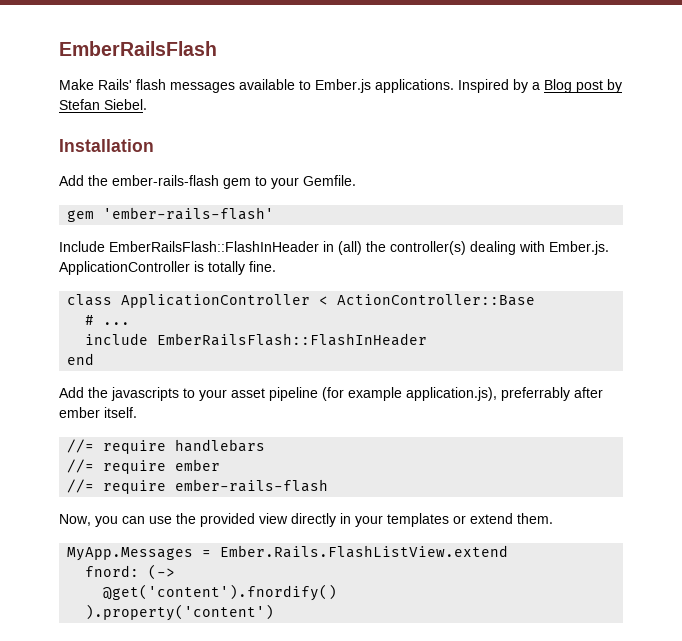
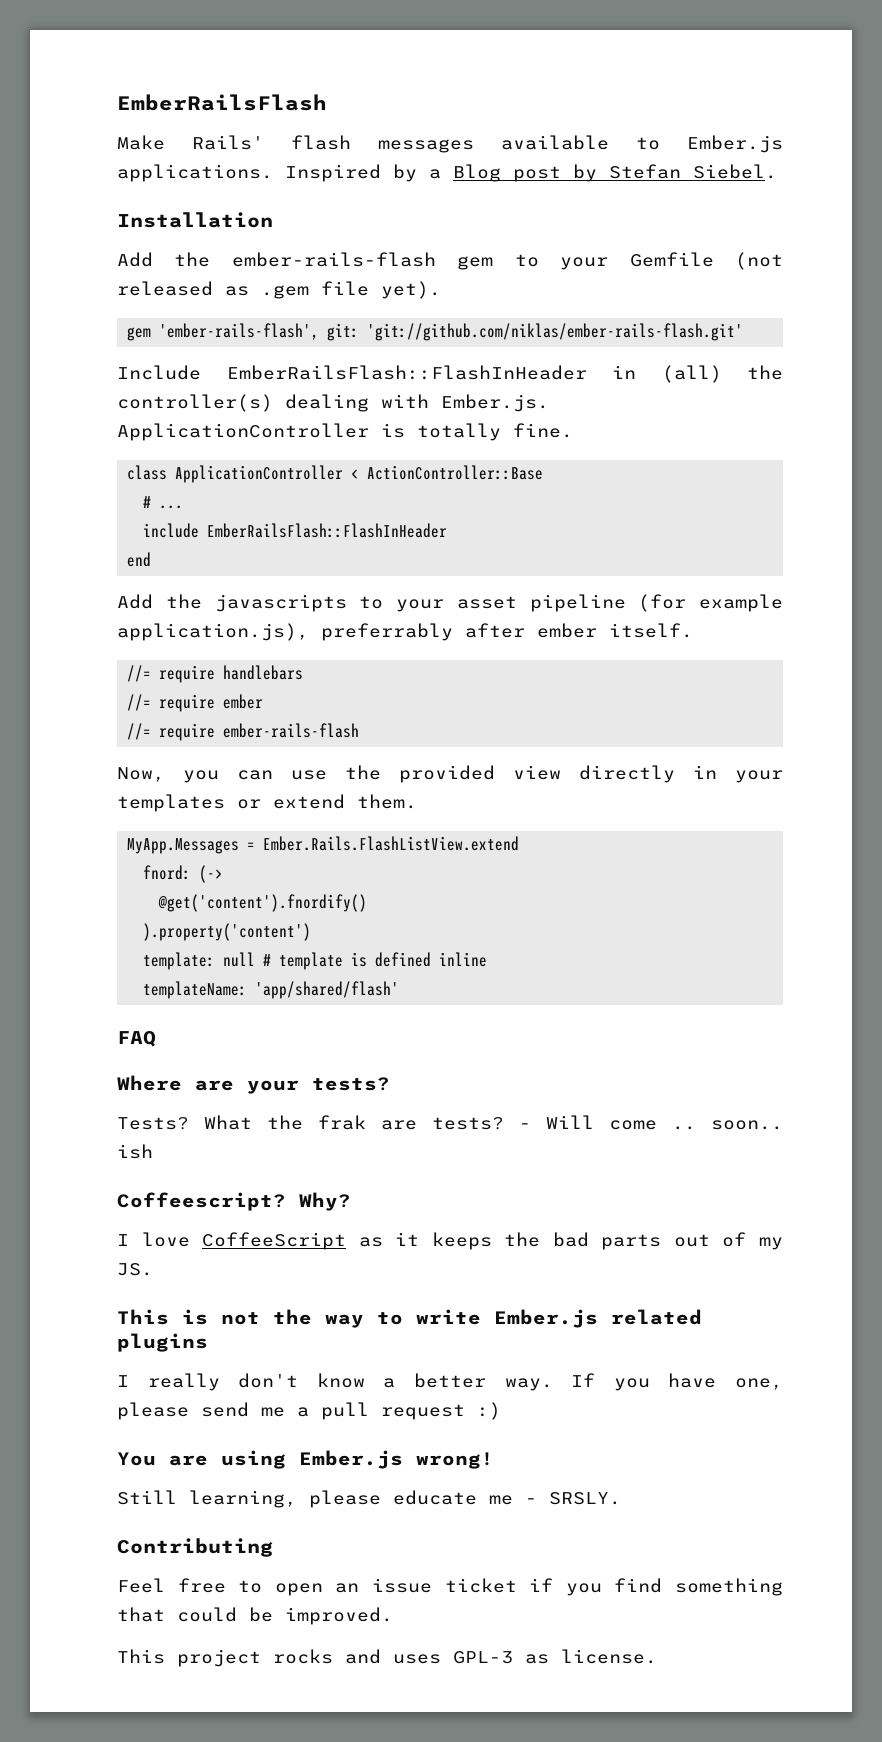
[303,175,356,186] [67,207,275,222] Gemfile. // gem 'ember-rails-flash' -> [629,252,784,270] [117,281,441,299] [127,323,744,341] Gemfile (not released as .gem file yet). // gem 'ember-rails-flash', git: 'git://github.com/niklas/ember-rails-flash.git'
(275, 612) none -> [143,952,488,970] [143,981,400,999] [117,1030,156,1047] [117,1075,390,1094] [117,1115,783,1130] [117,1144,153,1159] [117,1192,351,1211] [117,1232,783,1250] [117,1263,153,1276] [117,1309,702,1328] [117,1333,208,1352] [117,1373,784,1391] [117,1402,501,1420] [117,1450,494,1469] [117,1490,621,1508] [117,1538,273,1557] [117,1578,784,1596] [117,1607,393,1625] [117,1649,657,1667] // template: null # template is defined inline // templateName: 'app/shared/flash' // FAQ // Where are your tests? // Tests? What the frak are tests? - Will come .. soon.. ish // Coffeescript? Why? // I love CoffeeScript as it keeps the bad parts out of my JS. // This is not the way to write Ember.js related plugins // I really don't know a better way. If you have one, please send me a pull request :) // You are using Ember.js wrong! // Still learning, please educate me - SRSLY. // Contributing // Feel free to open an issue ticket if you find something that could be improved. // This project rocks and uses GPL-3 as license.

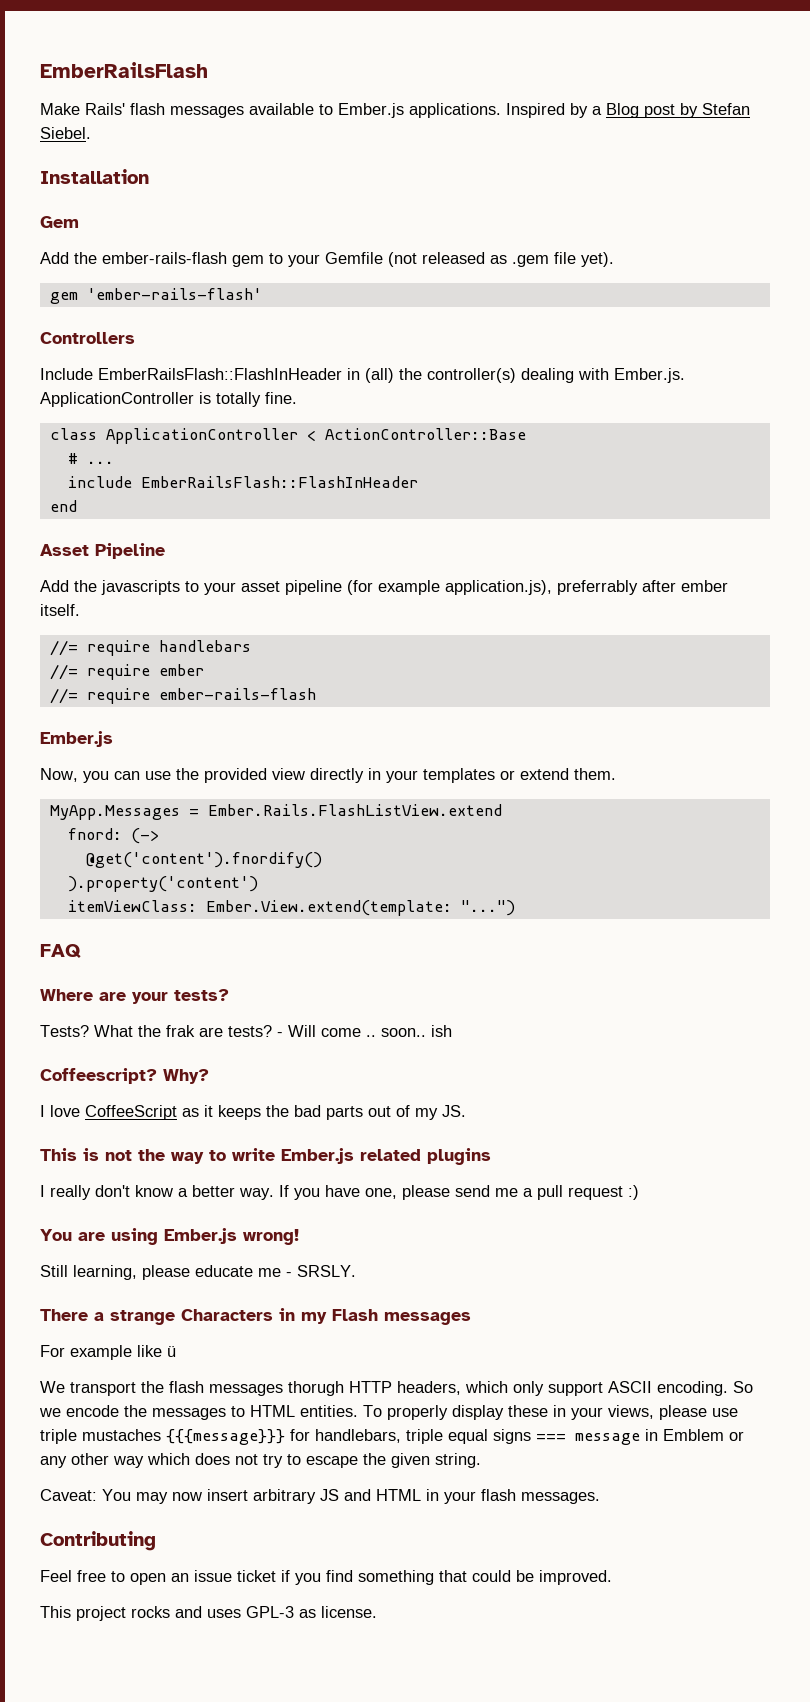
(273, 220) none -> [40,216,79,228] // Gem
[159,323,744,341] 'ember-rails-flash', git: 'git://github.com/niklas/ember-rails-flash.git' -> [86,288,262,300] [40,332,135,344] 'ember-rails-flash' // Controllers
(152, 559) none -> [40,543,165,559] // Asset Pipeline
(360, 730) none -> [40,731,113,747] // Ember.js
[143,952,488,970] [143,981,400,999] template: null # template is defined inline // templateName: 'app/shared/flash' -> [67,900,515,916] itemViewClass: Ember.View.extend(template: "...")
(621, 1498) none -> [40,1308,471,1325] [40,1345,176,1360] [40,1381,753,1396] [39,1405,738,1420] [40,1429,744,1445] [40,1453,481,1468] [40,1489,600,1504] // There a strange Characters in my Flash messages // For example like ü // We transport the flash messages thorugh HTTP headers, which only support ASCII encoding. So we encode the messages to HTML entities. To properly display these in your views, please use triple mustaches {{{message}}} for handlebars, triple equal signs === message in Emblem or any other way which does not try to escape the given string. // Caveat: You may now insert arbitrary JS and HTML in your flash messages.

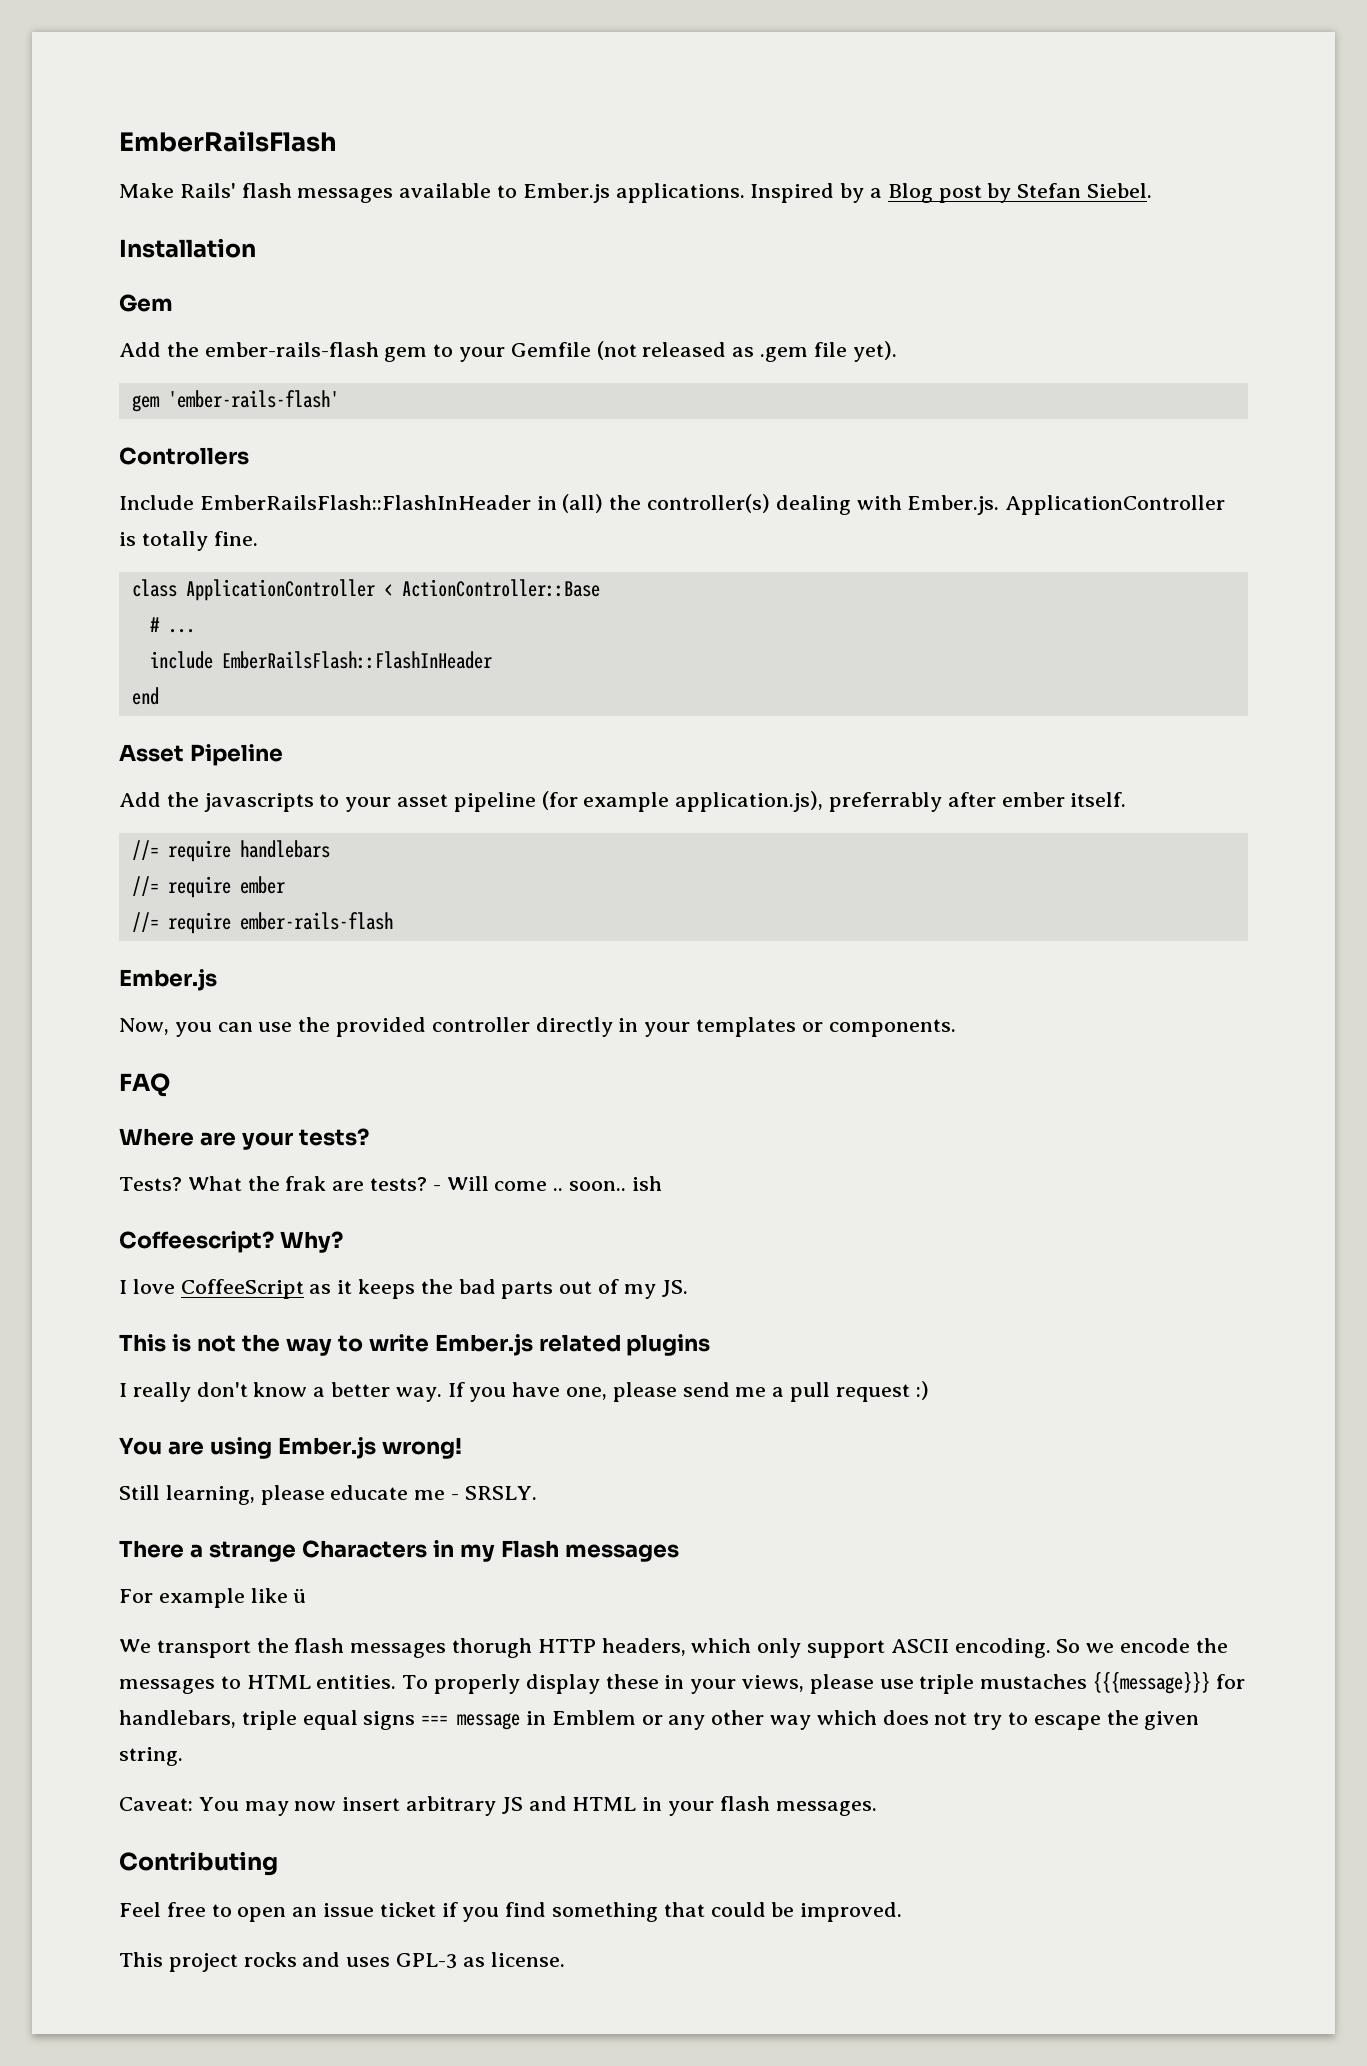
[272,768,305,780] view -> [431,1017,530,1032] controller
[520,768,616,780] [49,804,502,820] [67,828,159,844] [85,852,322,868] [67,876,258,892] [67,900,515,916] extend them. // MyApp.Messages = Ember.Rails.FlashListView.extend // fnord: (-> // @get('content').fnordify() // ).property('content') // itemViewClass: Ember.View.extend(template: "...") -> [828,1019,956,1037] components.

